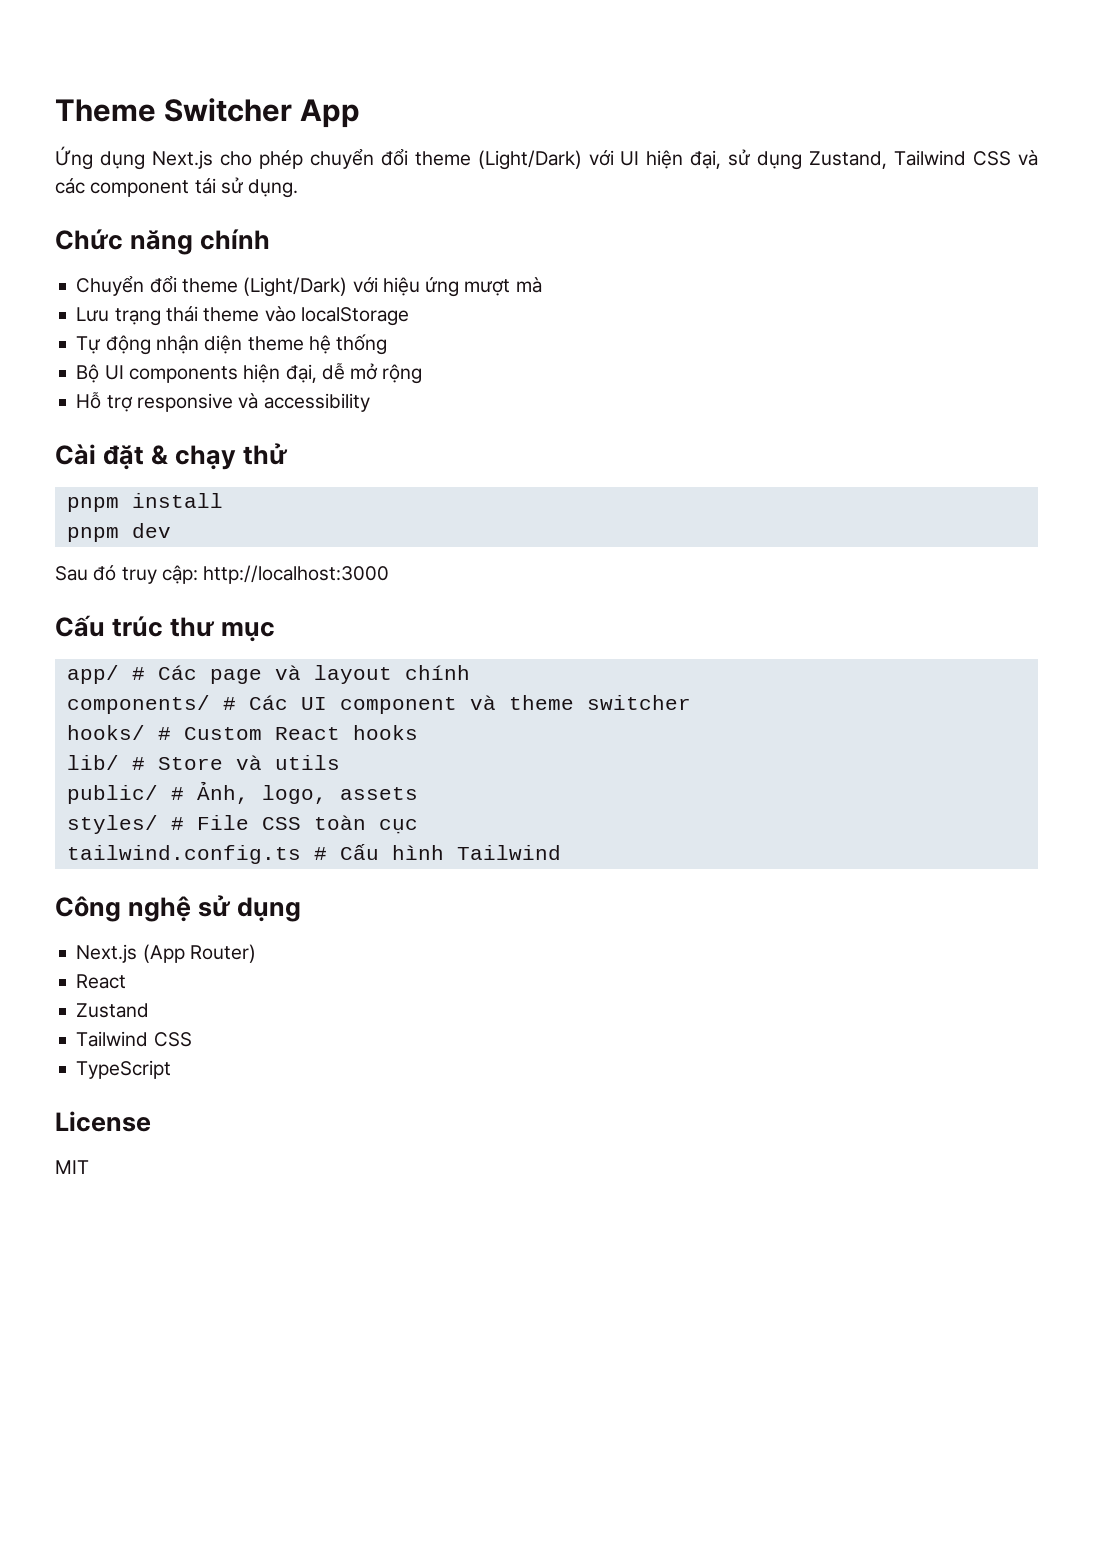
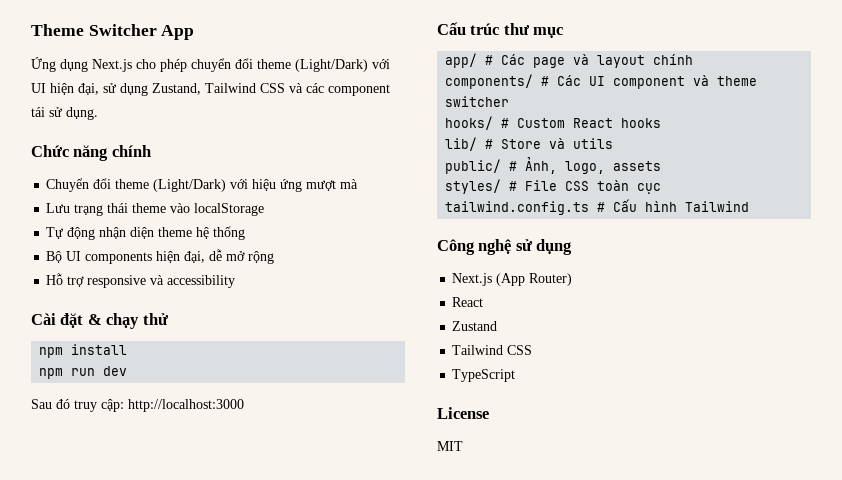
[66,497,119,512] pnpm -> [39,347,64,358] npm
[66,527,119,542] pnpm -> [39,368,96,379] npm run

